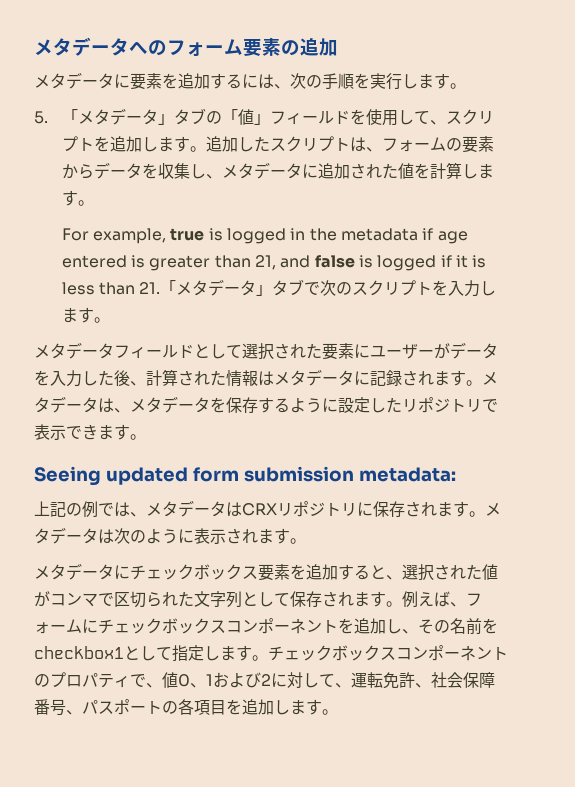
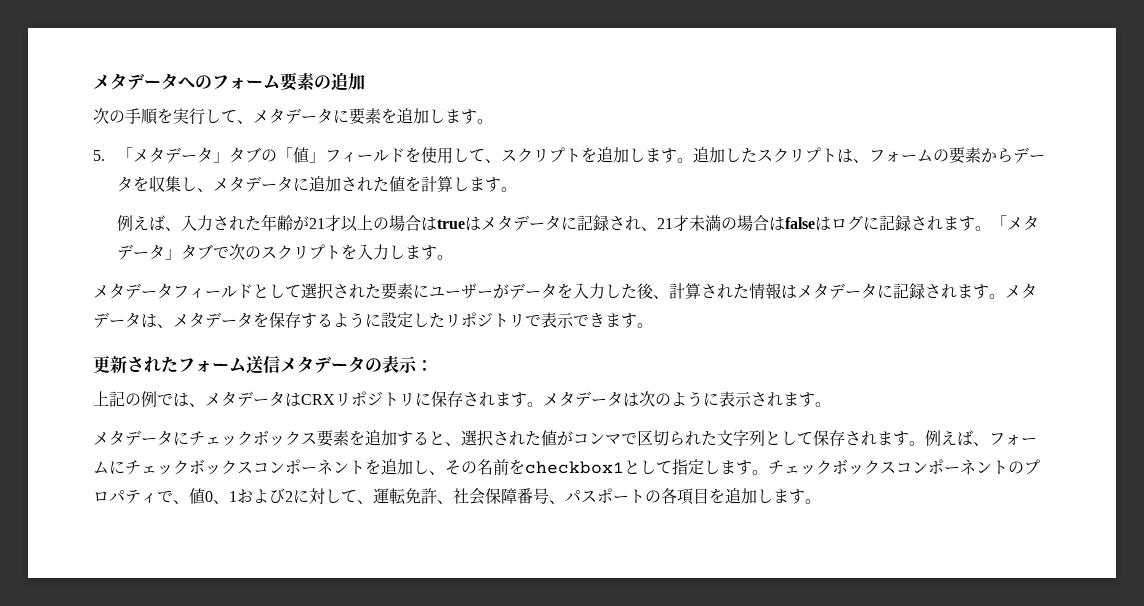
(338, 47) none -> [93,108,253,125] 次の手順を実行して、
[210,73,402,90] するには、次の手順を実行 -> (429, 116) none
[61,228,468,244] [61,255,487,271] [61,282,161,295] For example, true is logged in the metadata if age entered is greater than 21, and false is logged if it is less than 21. -> [117,214,992,232] 例えば、入力された年齢が21才以上の場合はtrueはメタデータに記録され、21才未満の場合はfalseはログに記録されます。
[34,466,456,486] Seeing updated form submission metadata: -> [93,355,433,374] 更新されたフォーム送信メタデータの表示：

